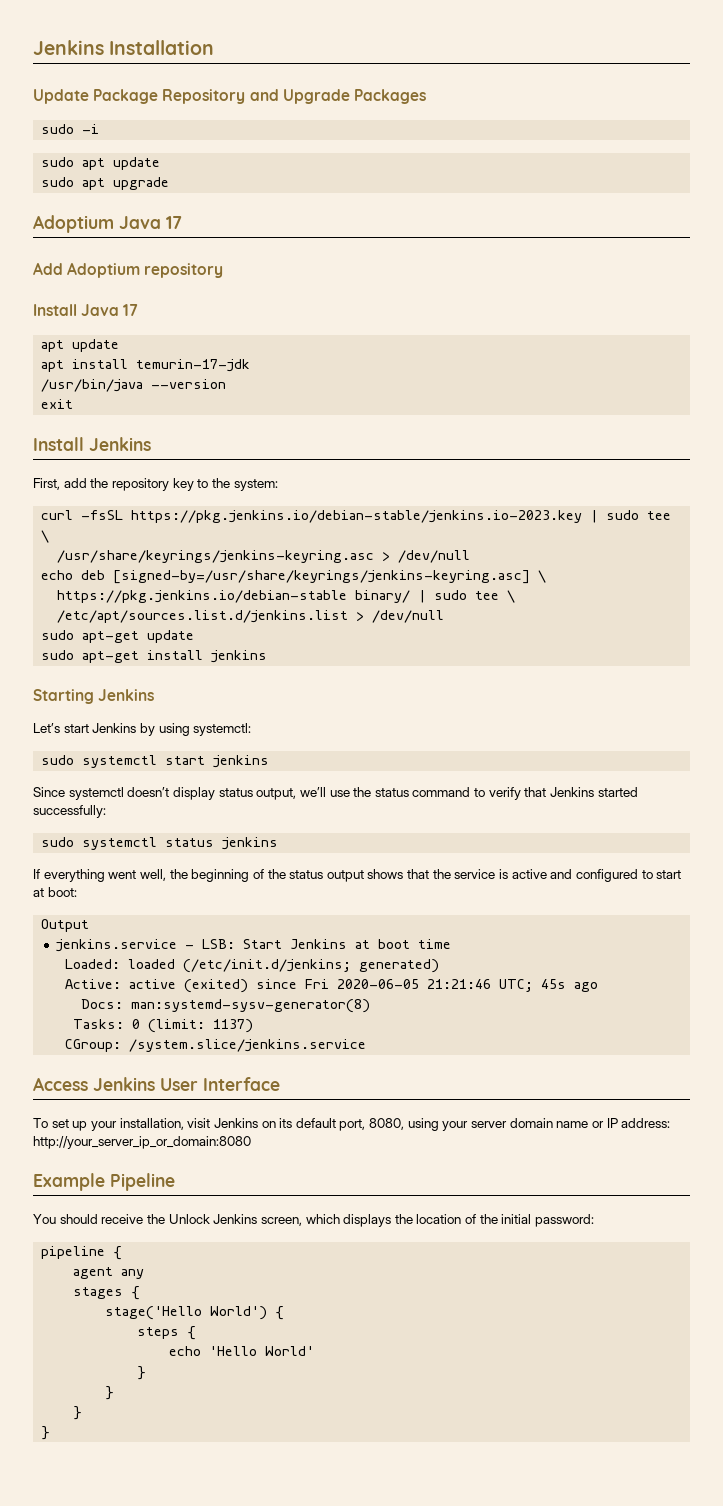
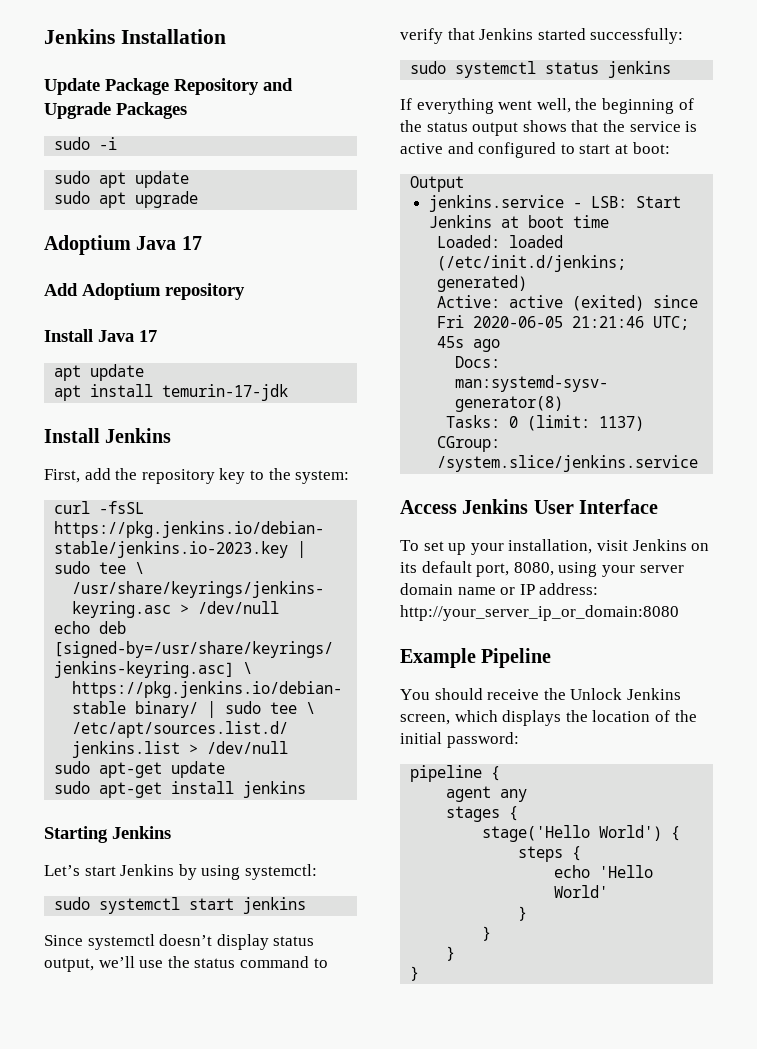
[41,379,227,392] [41,399,74,409] // /usr/bin/java --version // exit -> (289, 392) none

